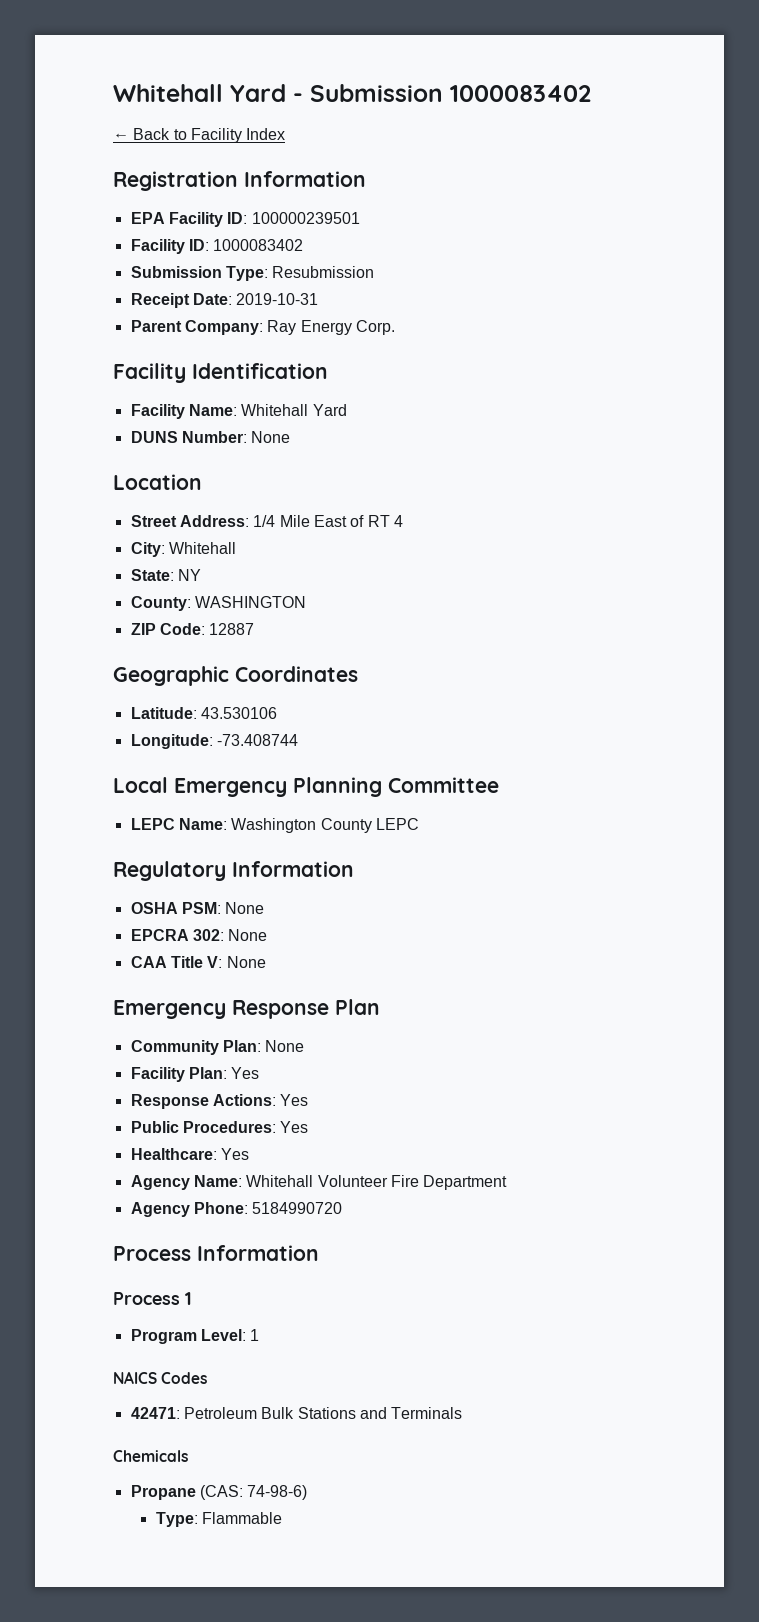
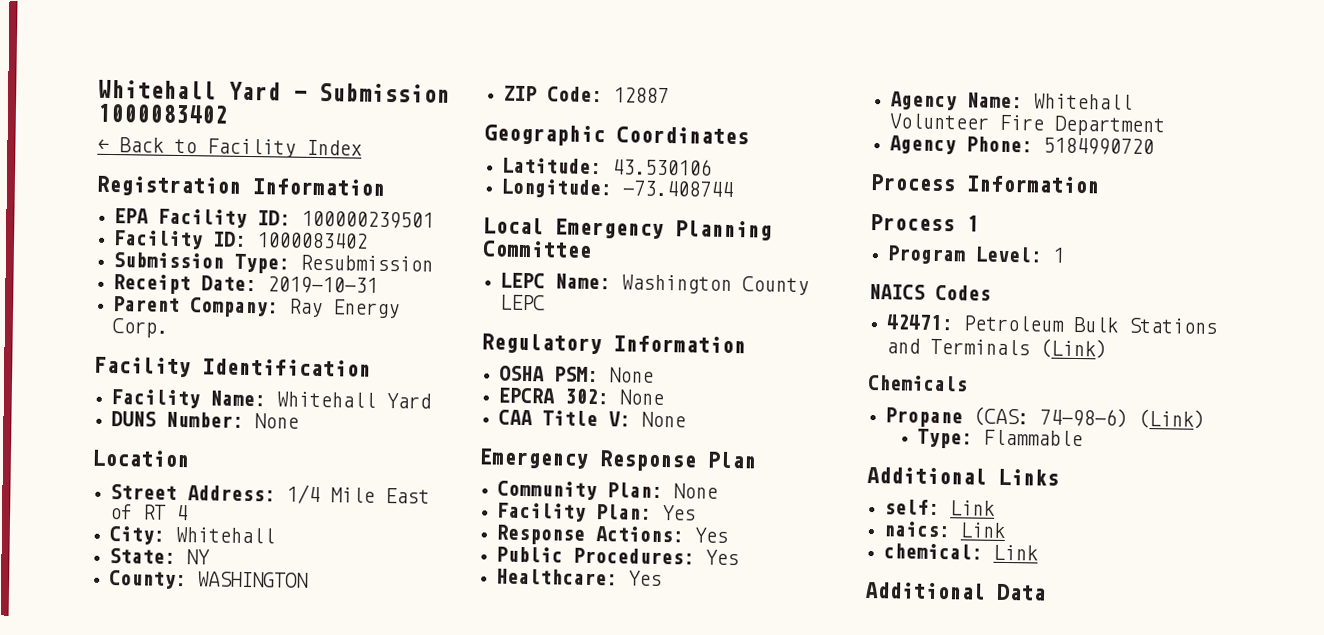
(463, 1413) none -> [1040,338,1108,359] (Link)
(308, 1492) none -> [1138,408,1206,429] (Link)
(283, 1518) none -> [866,466,1059,486] [884,499,996,516] [883,521,1007,539] [883,543,1039,561] [864,581,1046,601] // Additional Links // self: Link // naics: Link // chemical: Link // Additional Data

